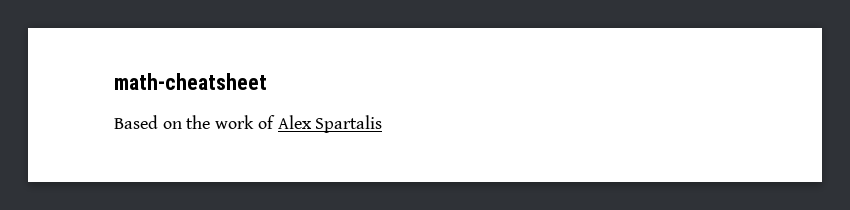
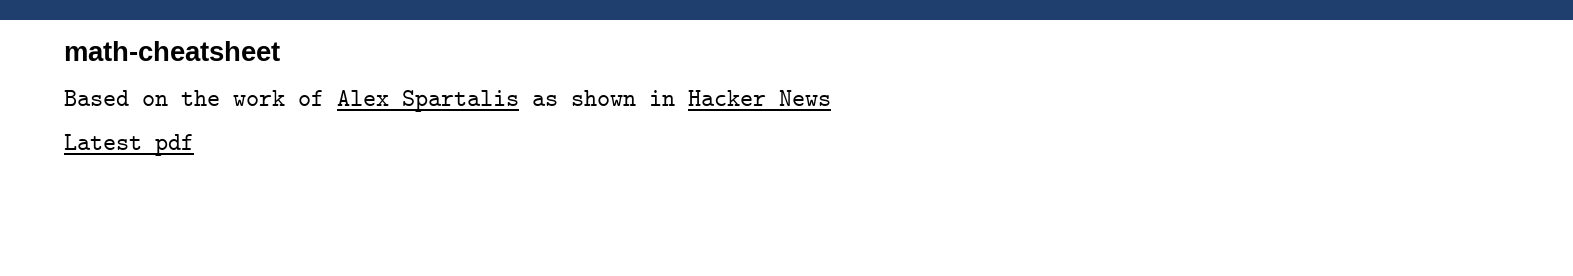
(383, 124) none -> [532,90,831,106] [64,134,194,156] as shown in Hacker News // Latest pdf

